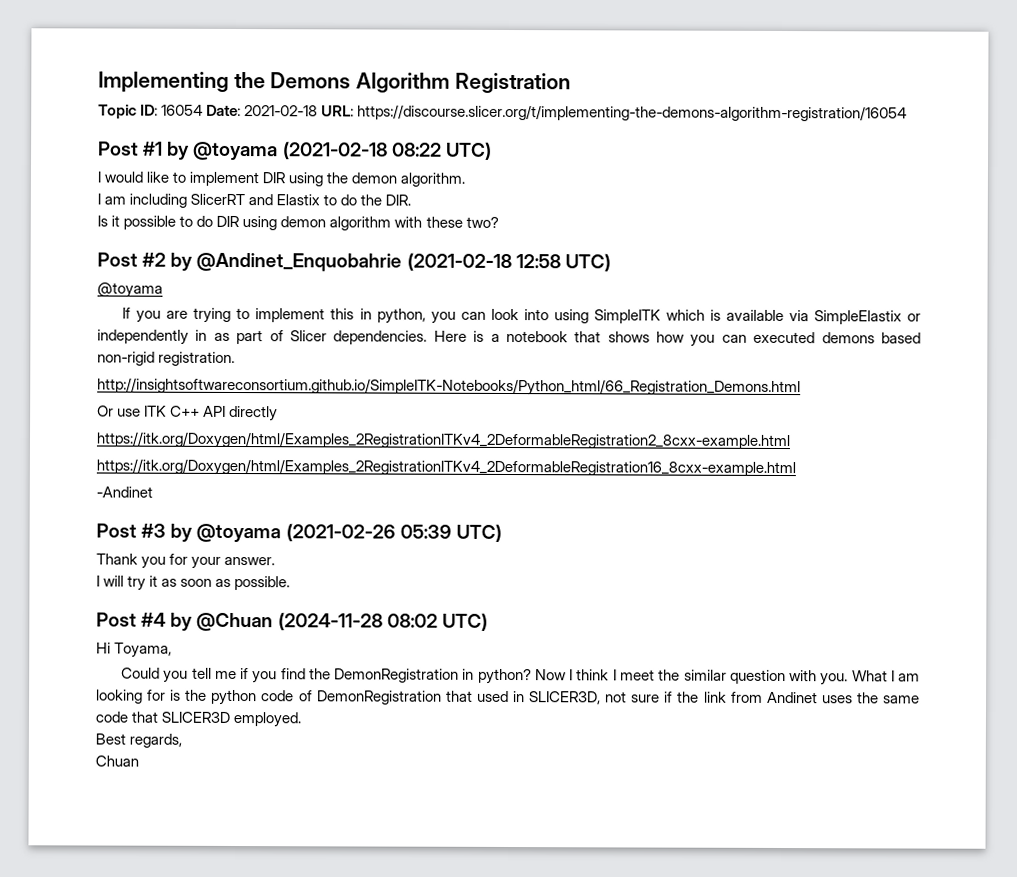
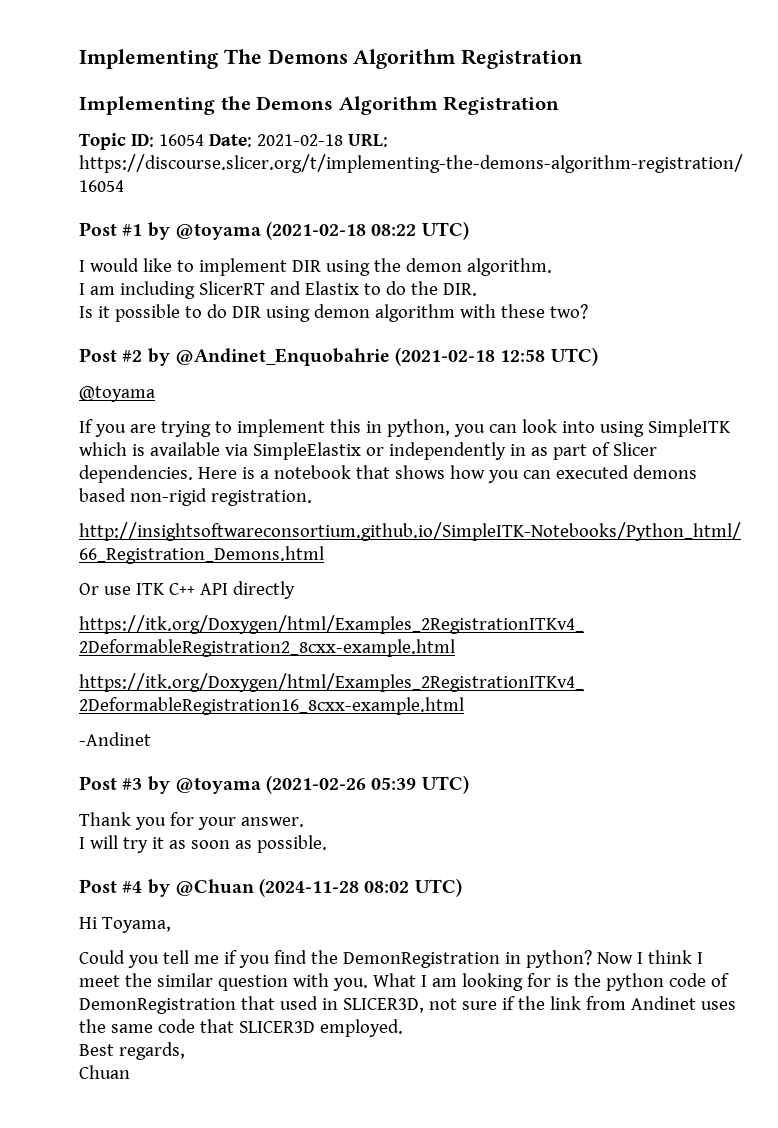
[98,71,229,93] Implementing -> [79,49,584,69] [79,96,215,115] Implementing The Demons Algorithm Registration // Implementing

